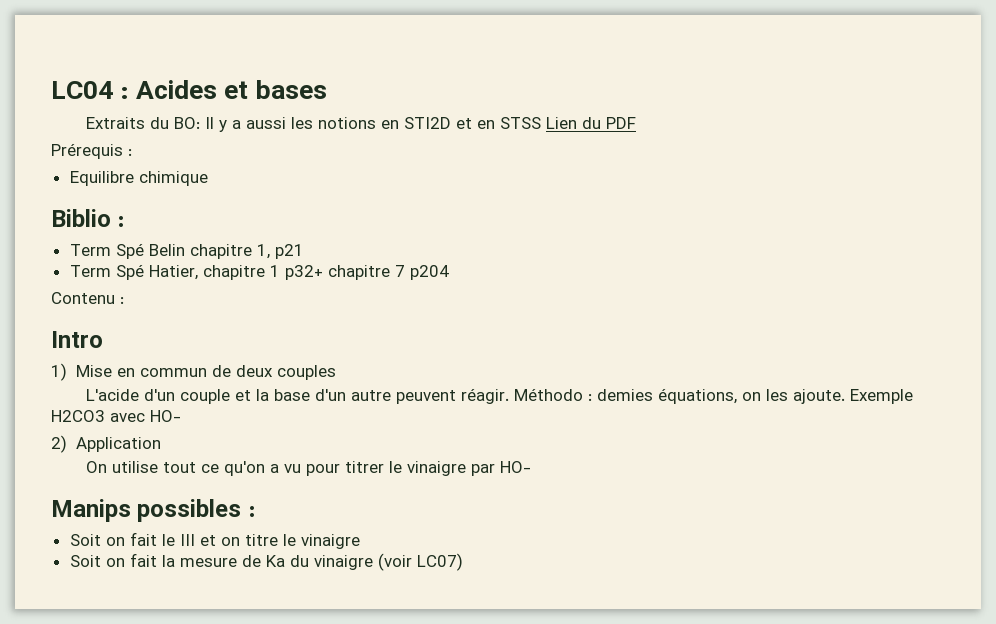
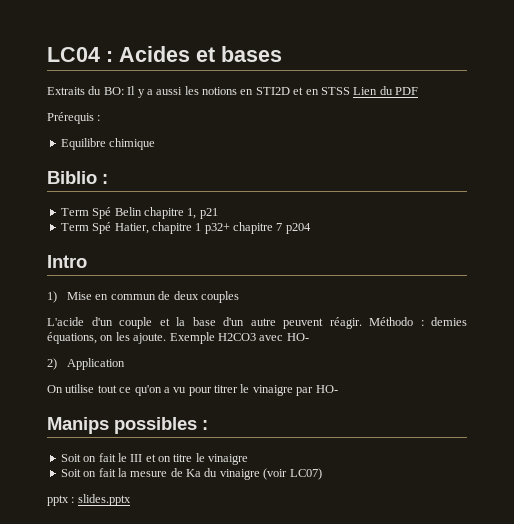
[51,292,124,304] // Contenu : -> (311, 228) none
(463, 562) none -> [47,494,131,506] // pptx : slides.pptx

